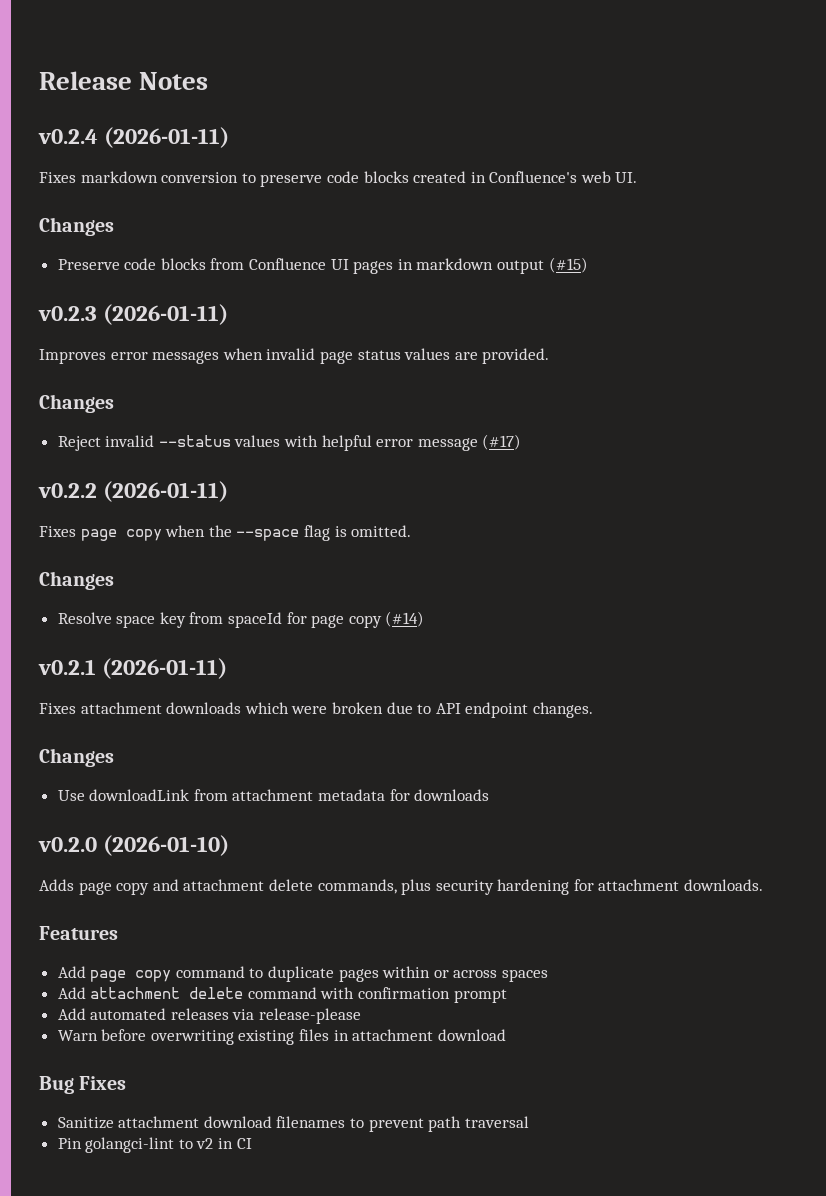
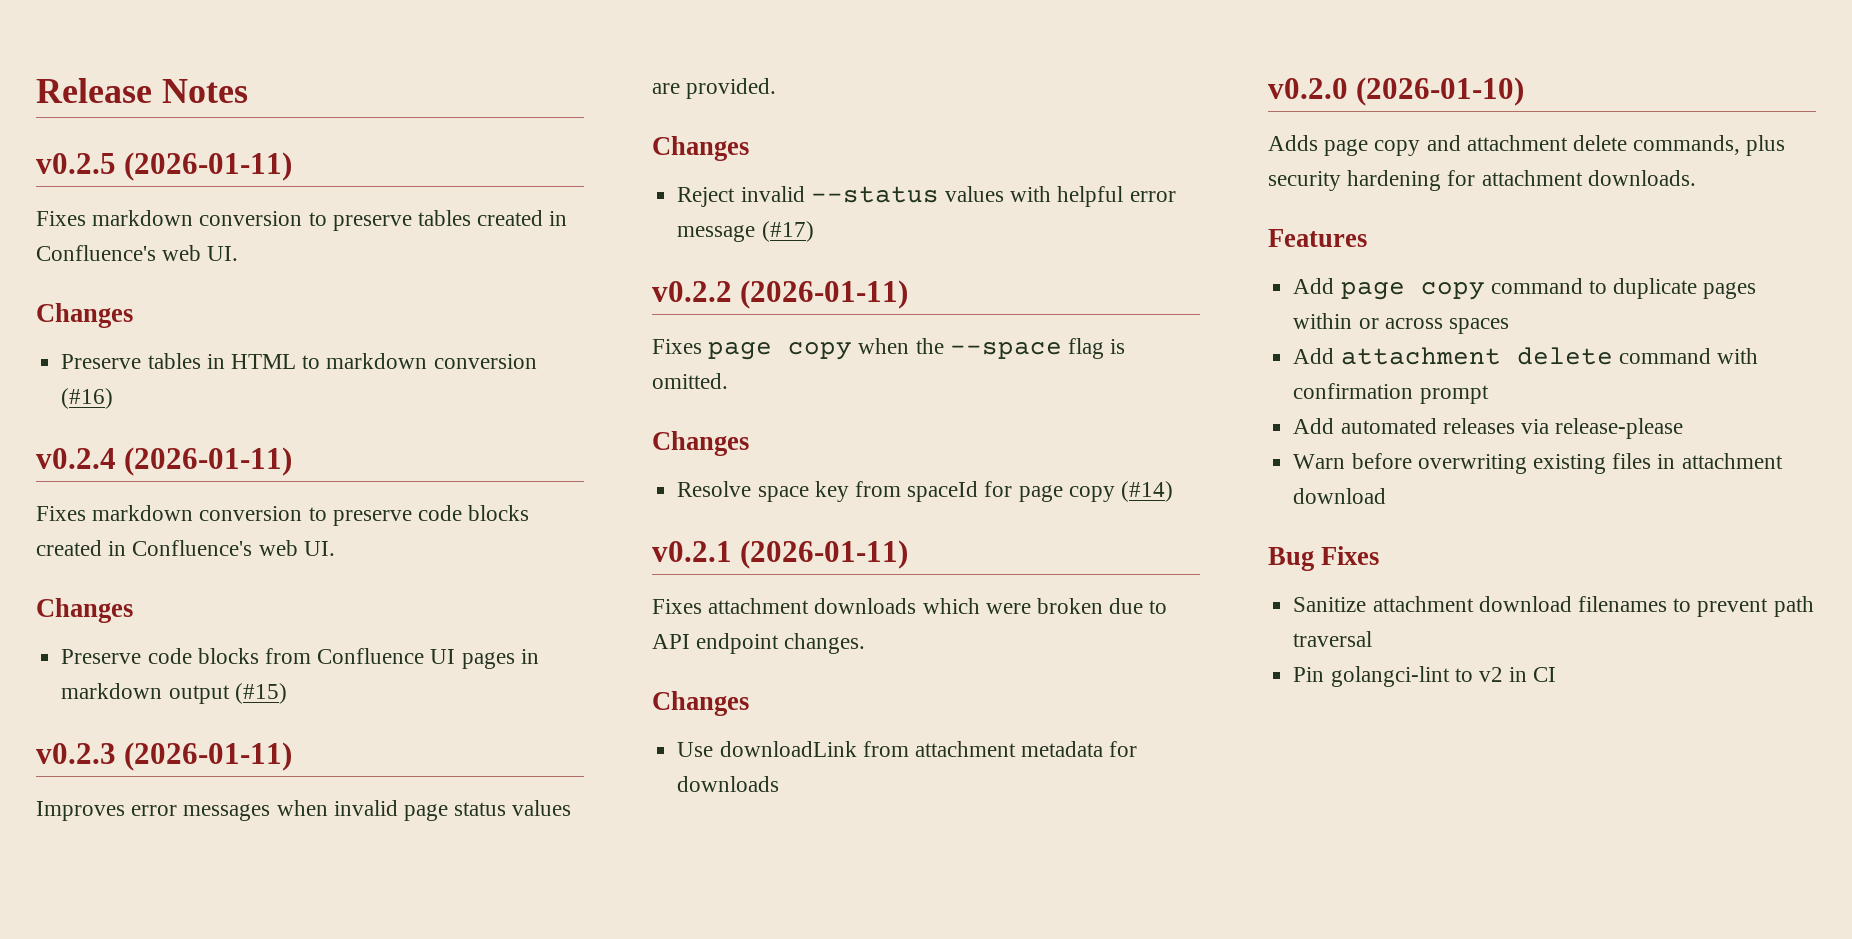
(209, 81) none -> [36,152,293,181] [36,210,568,231] [36,245,239,261] [36,303,133,328] [61,353,537,369] [61,388,114,409] // v0.2.5 (2026-01-11) // Fixes markdown conversion to preserve tables created in Confluence's web UI. // Changes // Preserve tables in HTML to markdown conversion (#16)

